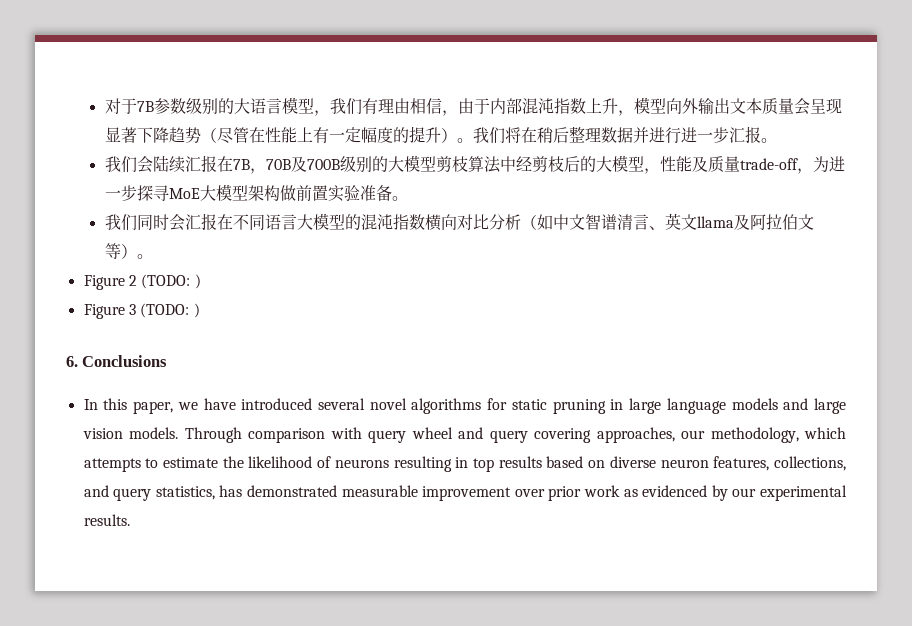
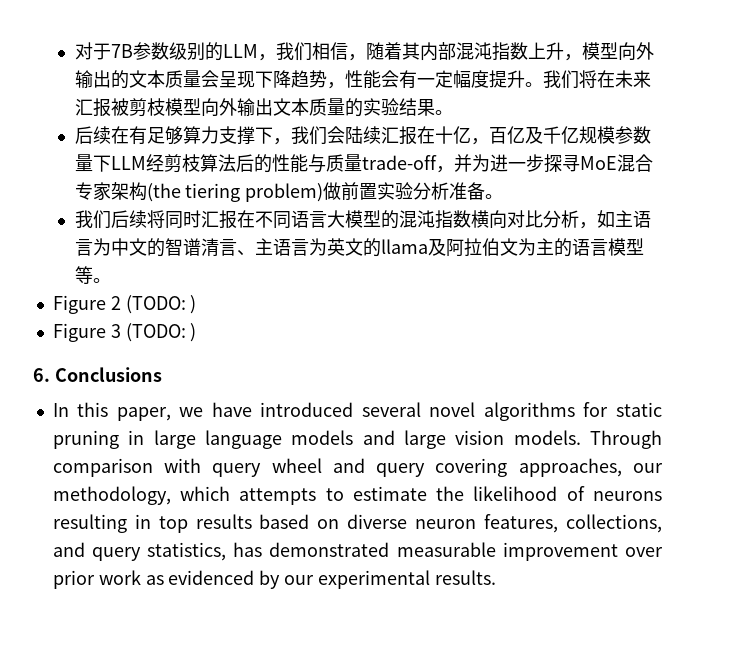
[233,97,490,116] 大语言模型，我们有理由相信，由于 -> [222,42,420,61] LLM，我们相信，随着其
(730, 106) none -> [110,70,129,89] 的
[104,127,137,143] 显著 -> (255, 79) none
[200,127,313,144] （尽管在性能上 -> [326,70,399,89] ，性能会
[392,126,457,143] 的提升） -> [488,70,525,88] 提升
[536,126,777,144] [104,155,708,174] 稍后整理数据并进行进一步汇报。 // 我们会陆续汇报在7B，70B及700B级别的大模型剪枝算法中经剪枝后的大模型，性能及 -> [614,70,651,88] [74,98,453,117] [74,126,651,145] [74,154,326,173] 未来汇报被剪枝模型向外输出文本质量的实验结果。 // 后续在有足够算力支撑下，我们会陆续汇报在十亿，百亿及千亿规模参数量下LLM经剪枝算法后的性能与
(813, 171) none -> [453,154,472,172] 并
[199,184,280,201] 大模型架构 -> [616,154,653,172] [74,182,324,202] 混合专家架构(the tiering problem)
(360, 193) none -> [413,182,450,200] 分析
[136,214,185,231] 同时会 -> [110,210,201,229] 后续将同时
[520,213,814,230] [104,243,137,259] （如中文智谱清言、英文llama及阿拉伯文等） -> [578,210,651,229] [74,238,644,257] [74,266,93,284] ，如主语言为中文的智谱清言、主语言为英文的llama及阿拉伯文为主的语言模型等

